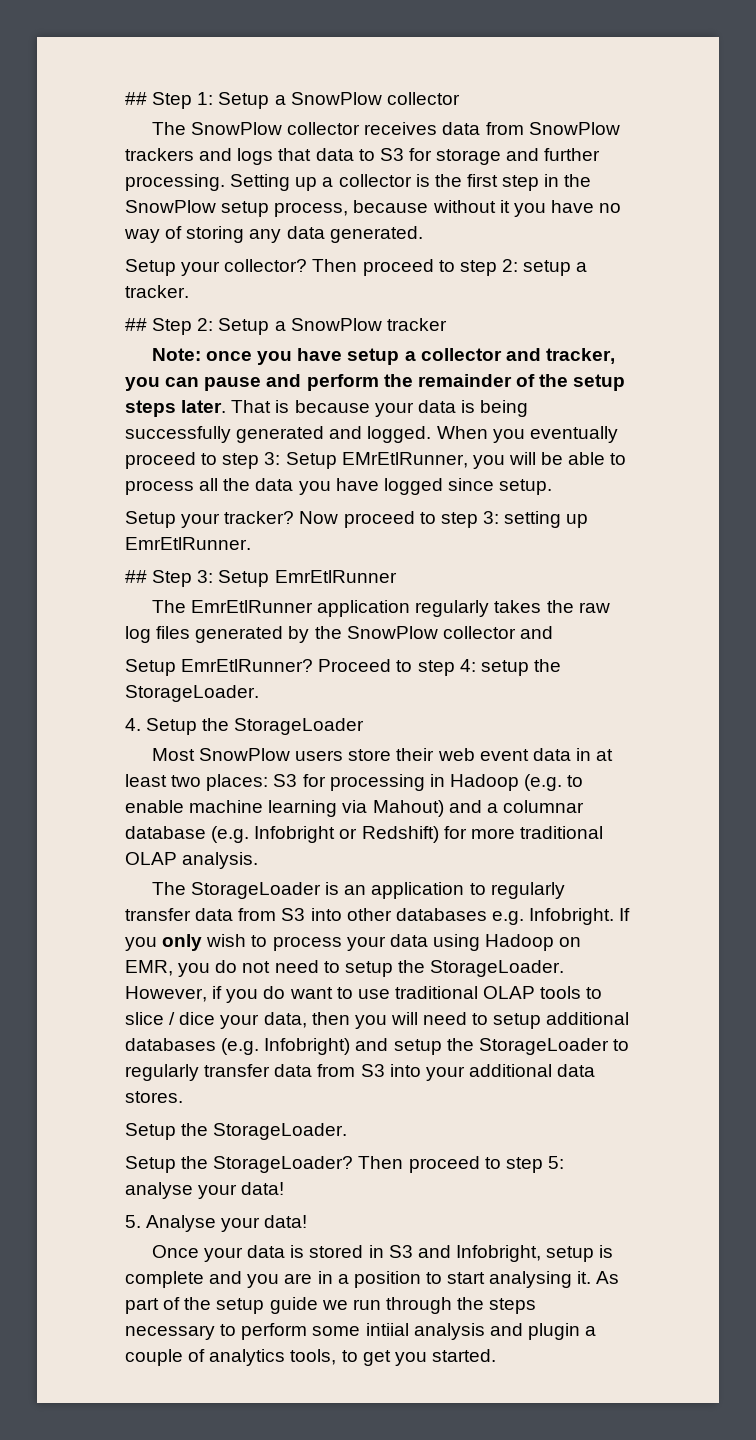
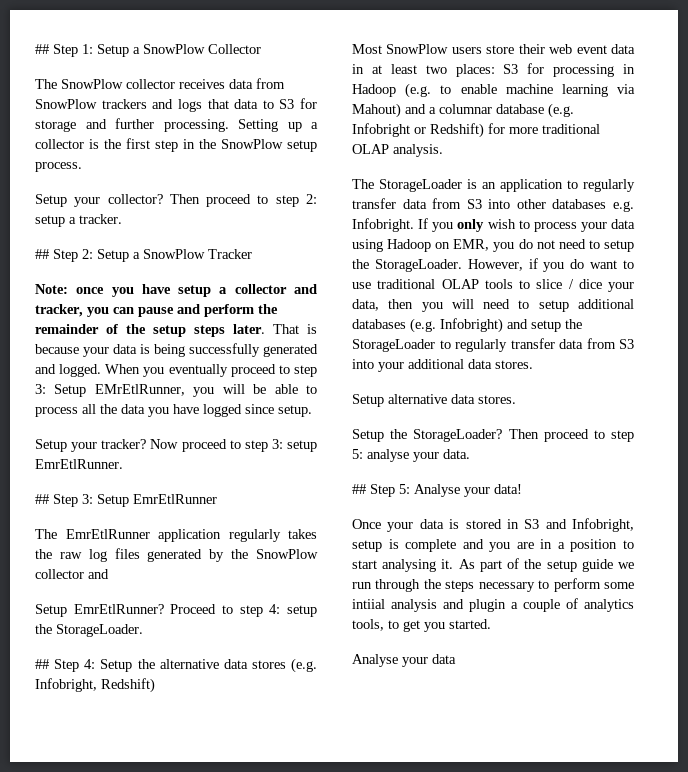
[386,92,460,105] collector -> [208,44,261,54] Collector
[274,200,622,217] [124,226,423,243] process, because without it you have no way of storing any data generated. -> [35,162,82,172] process.
[386,318,447,331] tracker -> [208,249,252,259] Tracker
[504,511,589,528] setting up -> [287,440,317,452] setup
[125,718,365,735] 4. Setup the StorageLoader -> [35,658,317,673] [35,678,155,693] ## Step 4: Setup the alternative data stores (e.g. Infobright, Redshift)
[181,1123,348,1140] the StorageLoader. -> [388,394,516,404] alternative data stores.
[241,1182,285,1195] [125,1215,141,1228] data! // 5. -> [443,449,470,459] [352,484,410,497] data. // ## Step 5:
(496, 1355) none -> [352,654,456,667] // Analyse your data

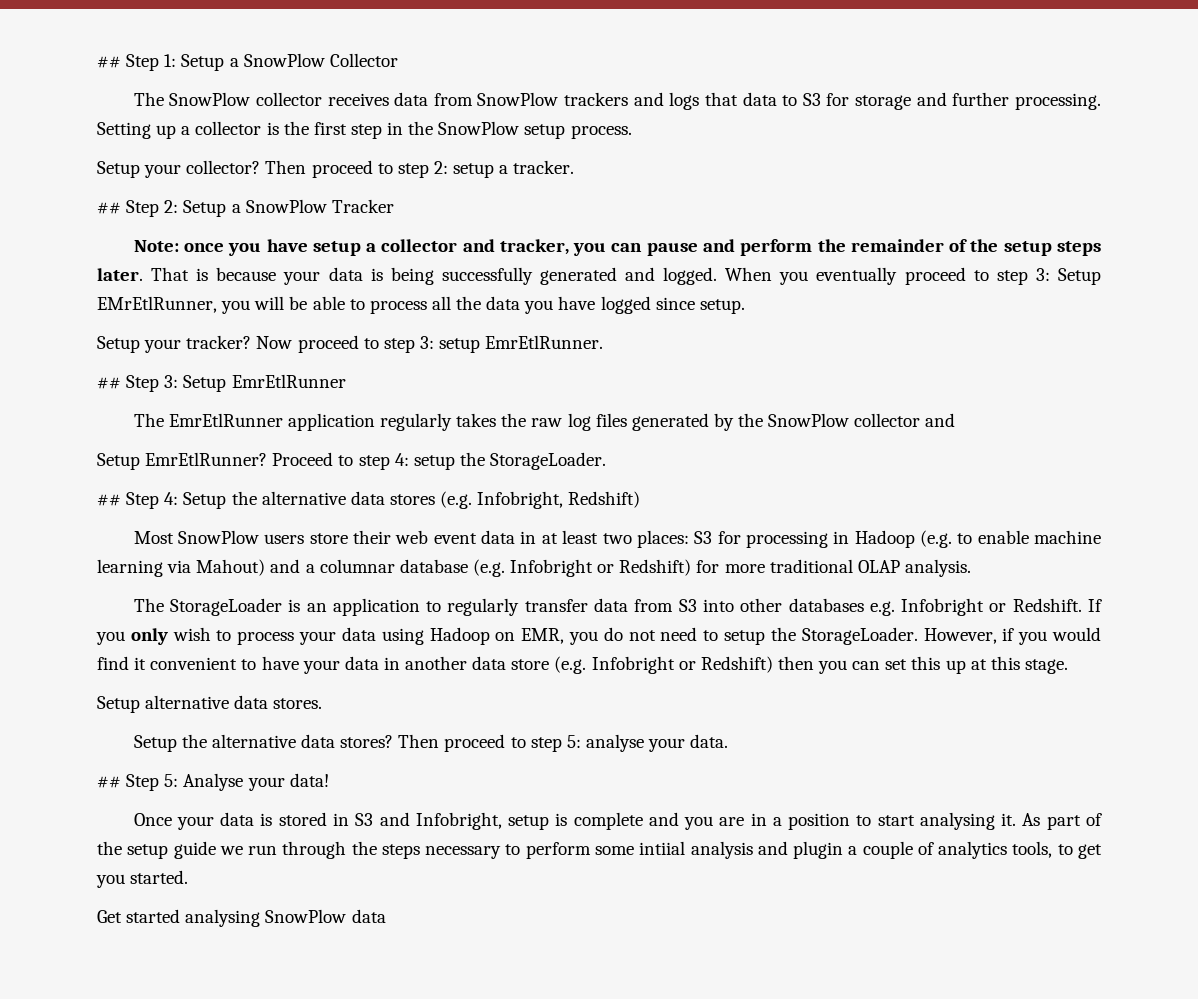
[352,218,414,232] Infobright. -> [901,598,1082,616] Infobright or Redshift.
[570,259,634,269] [352,279,634,292] [352,299,634,312] [352,318,582,333] [352,338,634,352] [352,359,533,372] do want to use traditional OLAP tools to slice / dice your data, then you will need to setup additional databases (e.g. Infobright) and setup the StorageLoader to regularly transfer data from S3 into your additional data stores. -> [1052,627,1102,641] [97,656,1068,674] would find it convenient to have your data in another data store (e.g. Infobright or Redshift) then you can set this up at this stage.
[413,429,503,442] StorageLoader? -> [211,734,394,748] alternative data stores?
[352,654,428,667] Analyse your -> [97,909,347,927] Get started analysing SnowPlow

